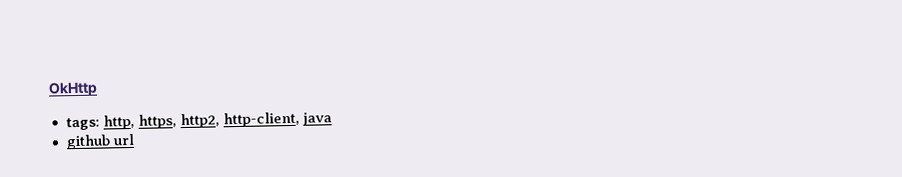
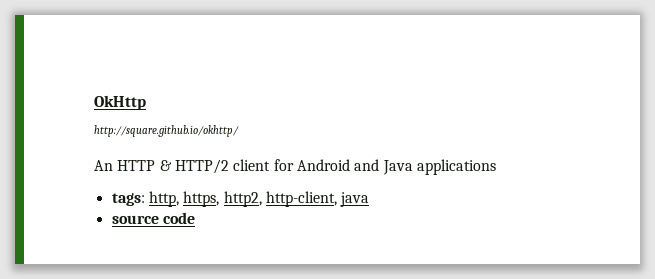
(98, 89) none -> [94,125,239,137] [94,159,496,175] // http://square.github.io/okhttp/ // An HTTP & HTTP/2 client for Android and Java applications
[65,133,134,150] github url -> [111,212,195,224] source code

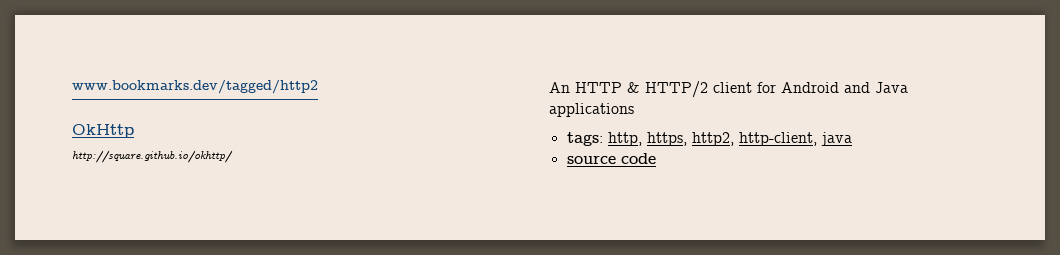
(94, 102) none -> [72,80,318,94] www.bookmarks.dev/tagged/http2 //

